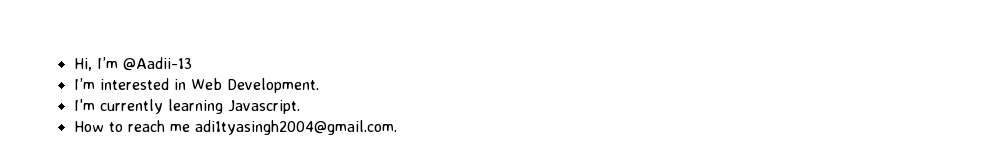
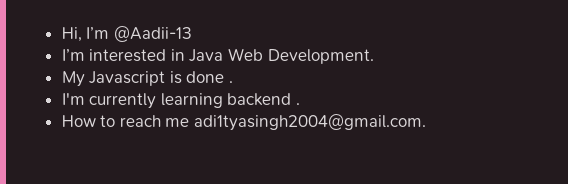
(186, 84) none -> [189,49,224,62] Java
(319, 85) none -> [61,71,234,87] // My Javascript is done .
[227,100,300,114] Javascript. -> [227,93,301,106] backend .

